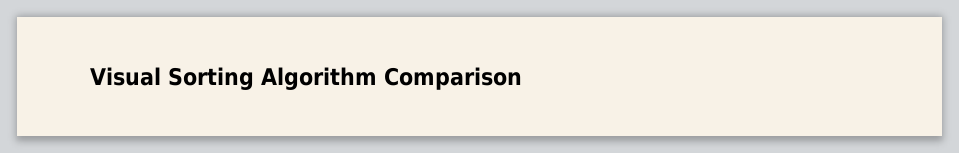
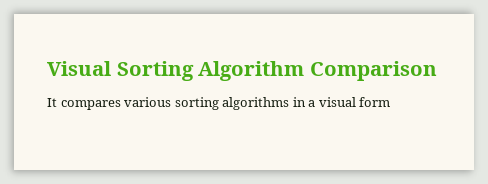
(522, 78) none -> [47,97,391,110] // It compares various sorting algorithms in a visual form

